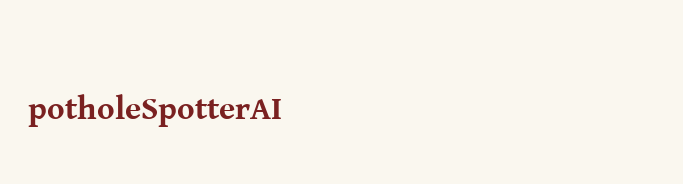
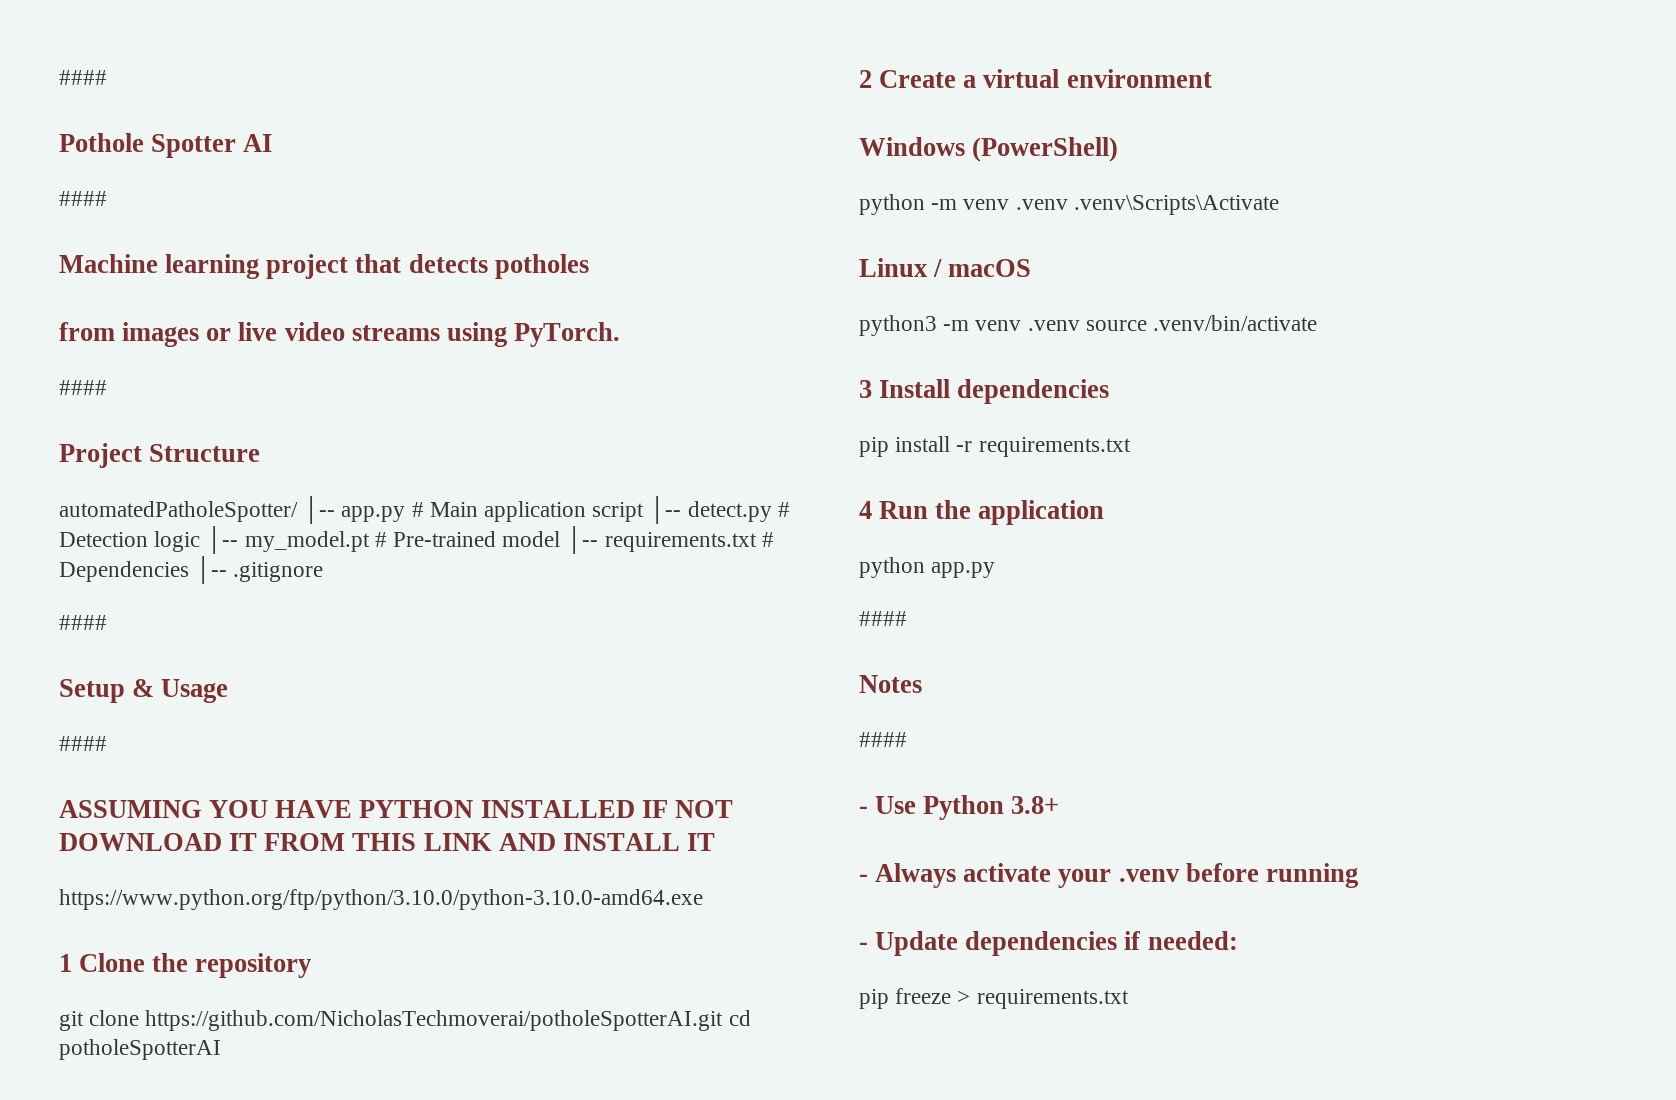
[28,94,282,127] potholeSpotterAI -> [59,70,107,85] [59,133,273,158] [59,191,107,206] [59,254,589,279] [59,322,621,347] [59,380,107,395] [59,443,261,468] [59,496,790,524] [59,526,774,554] [59,556,324,584] [59,615,107,630] [59,679,229,703] [59,736,107,751] [59,800,733,818] [59,833,716,851] [59,889,703,910] [59,953,312,978] [59,1010,751,1031] [59,1039,221,1060] [859,69,1212,88] [859,137,1119,162] [859,194,1279,215] [859,258,1032,277] [859,315,1318,336] [859,379,1110,404] [859,436,1131,457] [859,500,1105,525] [859,557,996,578] [859,611,907,626] [859,675,922,693] [859,732,907,747] [859,795,1060,820] [859,863,1358,888] [859,931,1238,956] [859,988,1129,1009] #### // Pothole Spotter AI // #### // Machine learning project that detects potholes // from images or live video streams using PyTorch. // #### // Project Structure // automatedPatholeSpotter/ │-- app.py # Main application script │-- detect.py # Detection logic │-- my_model.pt # Pre-trained model │-- requirements.txt # Dependencies │-- .gitignore // #### // Setup & Usage // #### // ASSUMING YOU HAVE PYTHON INSTALLED IF NOT DOWNLOAD IT FROM THIS LINK AND INSTALL IT // https://www.python.org/ftp/python/3.10.0/python-3.10.0-amd64.exe // 1 Clone the repository // git clone https://github.com/NicholasTechmoverai/potholeSpotterAI.git cd potholeSpotterAI // 2 Create a virtual environment // Windows (PowerShell) // python -m venv .venv .venv\Scripts\Activate // Linux / macOS // python3 -m venv .venv source .venv/bin/activate // 3 Install dependencies // pip install -r requirements.txt // 4 Run the application // python app.py // #### // Notes // #### // - Use Python 3.8+ // - Always activate your .venv before running // - Update dependencies if needed: // pip freeze > requirements.txt

